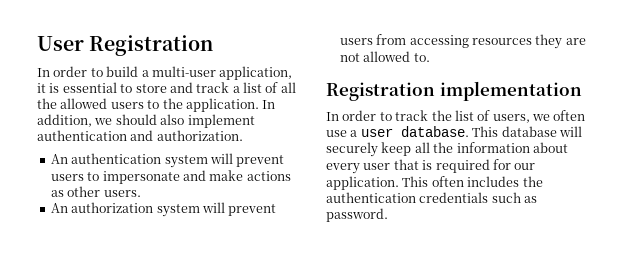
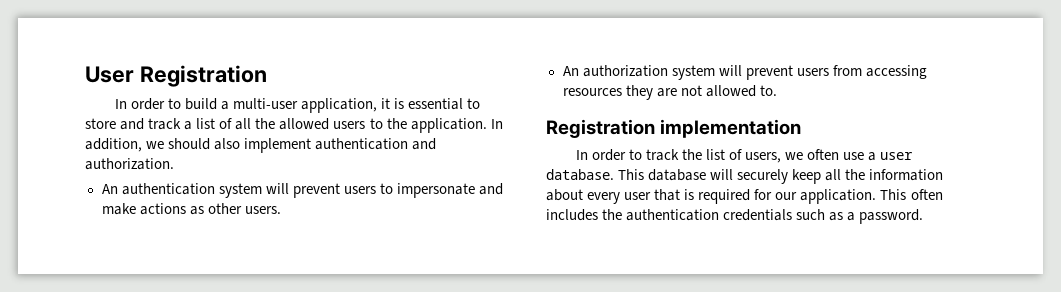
(538, 199) none -> [847,212,856,221] a

